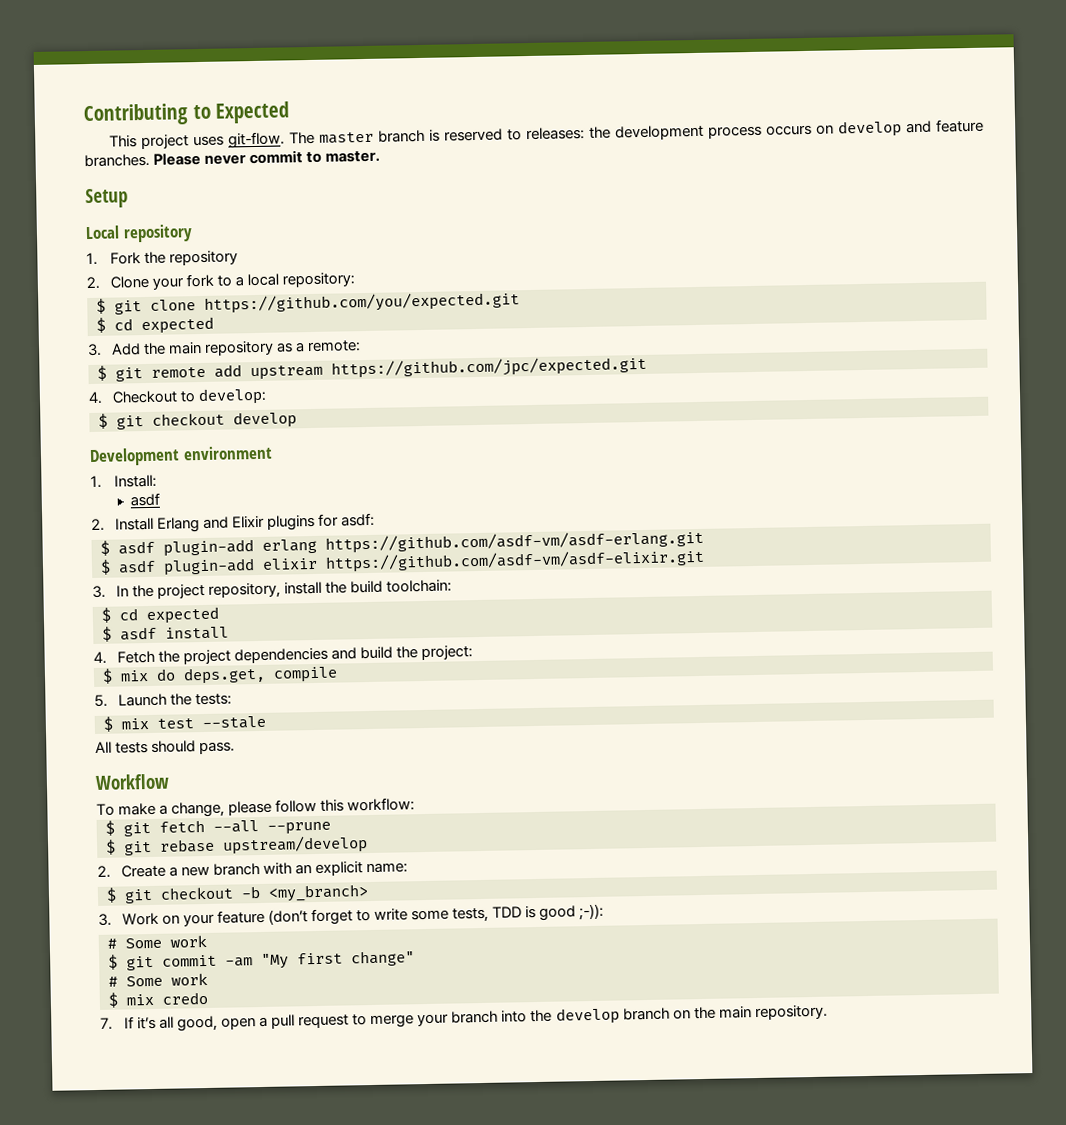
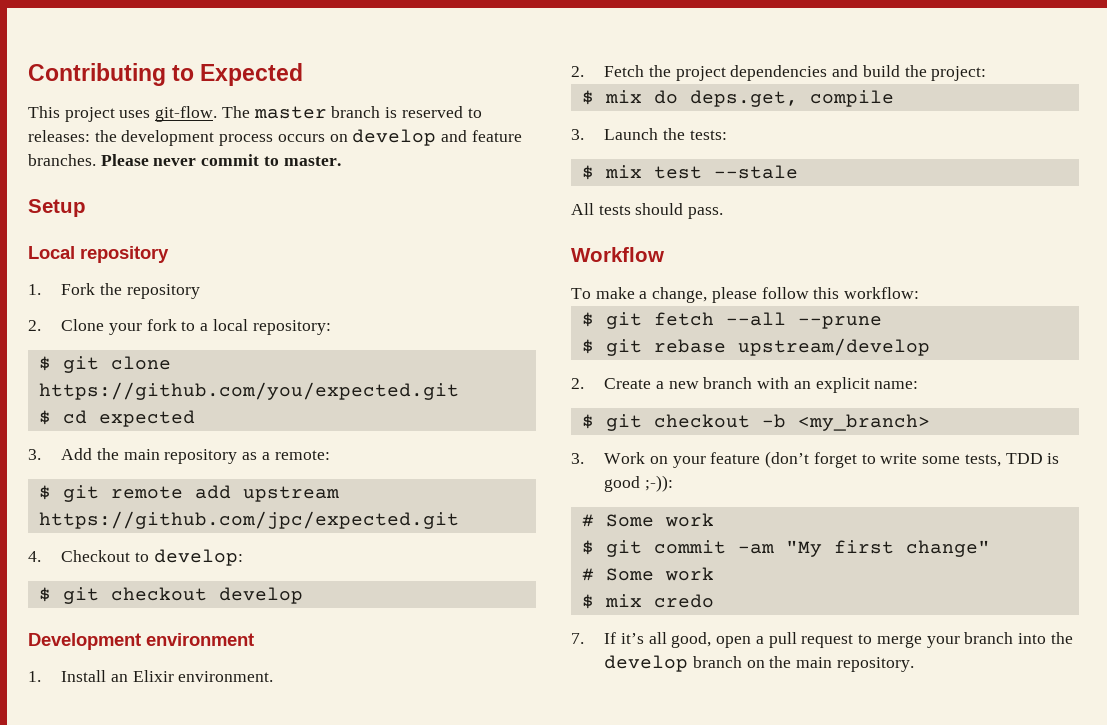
[113,474,157,488] [130,492,161,507] [91,512,376,533] [100,529,704,557] [100,548,705,576] [92,579,453,599] [101,606,220,625] [102,626,229,642] [93,651,107,664] Install: // asdf // 2. Install Erlang and Elixir plugins for asdf: // $ asdf plugin-add erlang https://github.com/asdf-vm/asdf-erlang.git // $ asdf plugin-add elixir https://github.com/asdf-vm/asdf-elixir.git // 3. In the project repository, install the build toolchain: // $ cd expected // $ asdf install // 4. -> [61,670,274,682] [571,66,584,77] Install an Elixir environment. // 2.
[94,694,108,707] 5. -> [571,129,584,140] 3.

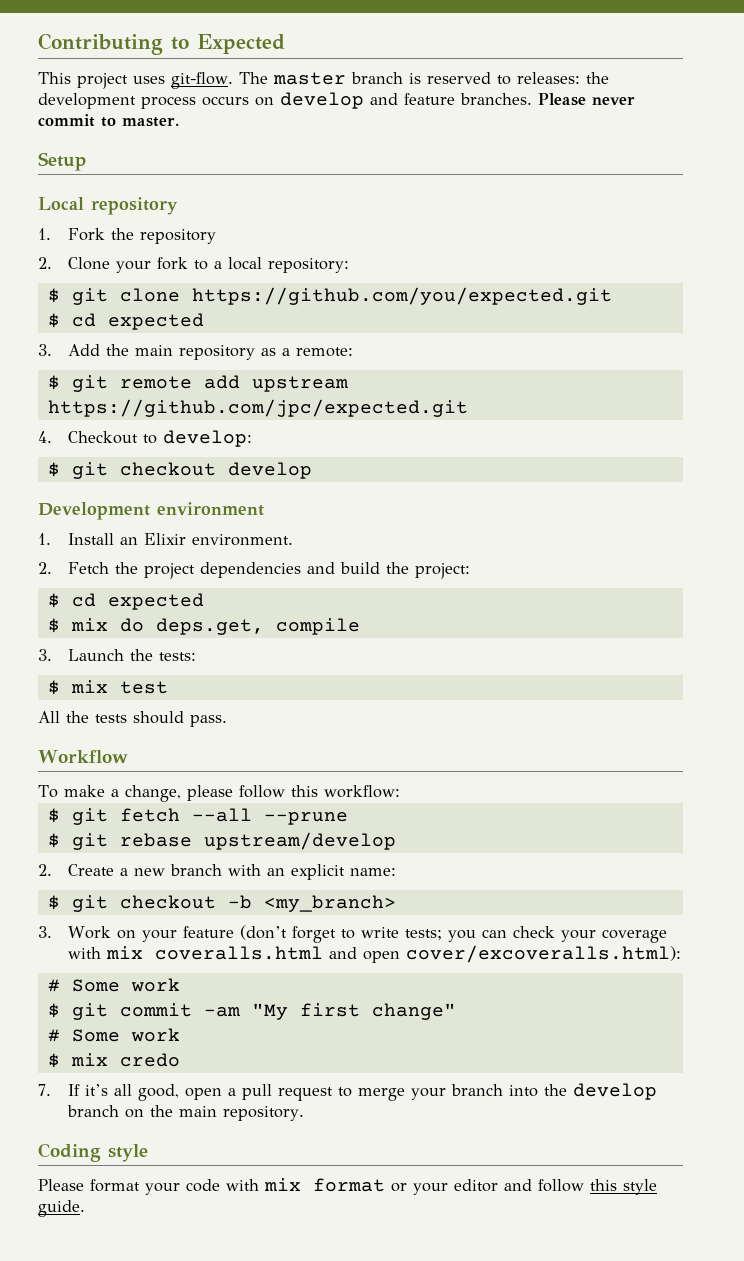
(987, 73) none -> [47,593,204,610] // $ cd expected
[713,165,798,179] --stale -> (168, 687) none
(594, 209) none -> [66,711,89,723] the
[922,453,1060,467] [604,475,674,492] some tests, TDD is good ;-)): -> [405,926,668,943] [68,945,682,963] tests; you can check your coverage with mix coveralls.html and open cover/excoveralls.html):
(914, 664) none -> [38,1143,148,1162] [38,1178,657,1195] [38,1200,85,1217] // Coding style // Please format your code with mix format or your editor and follow this style guide.

